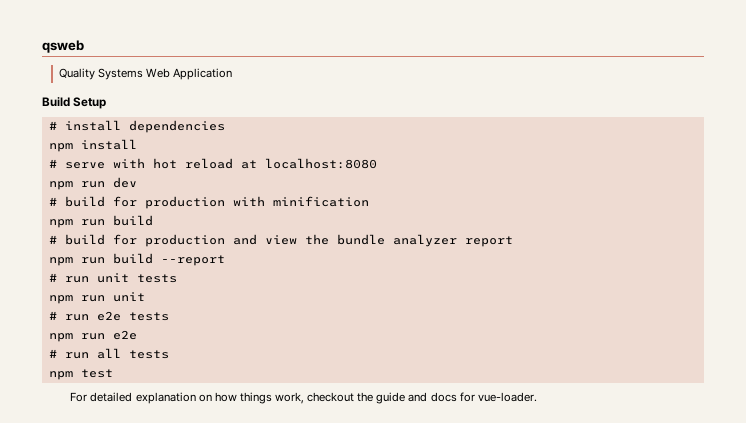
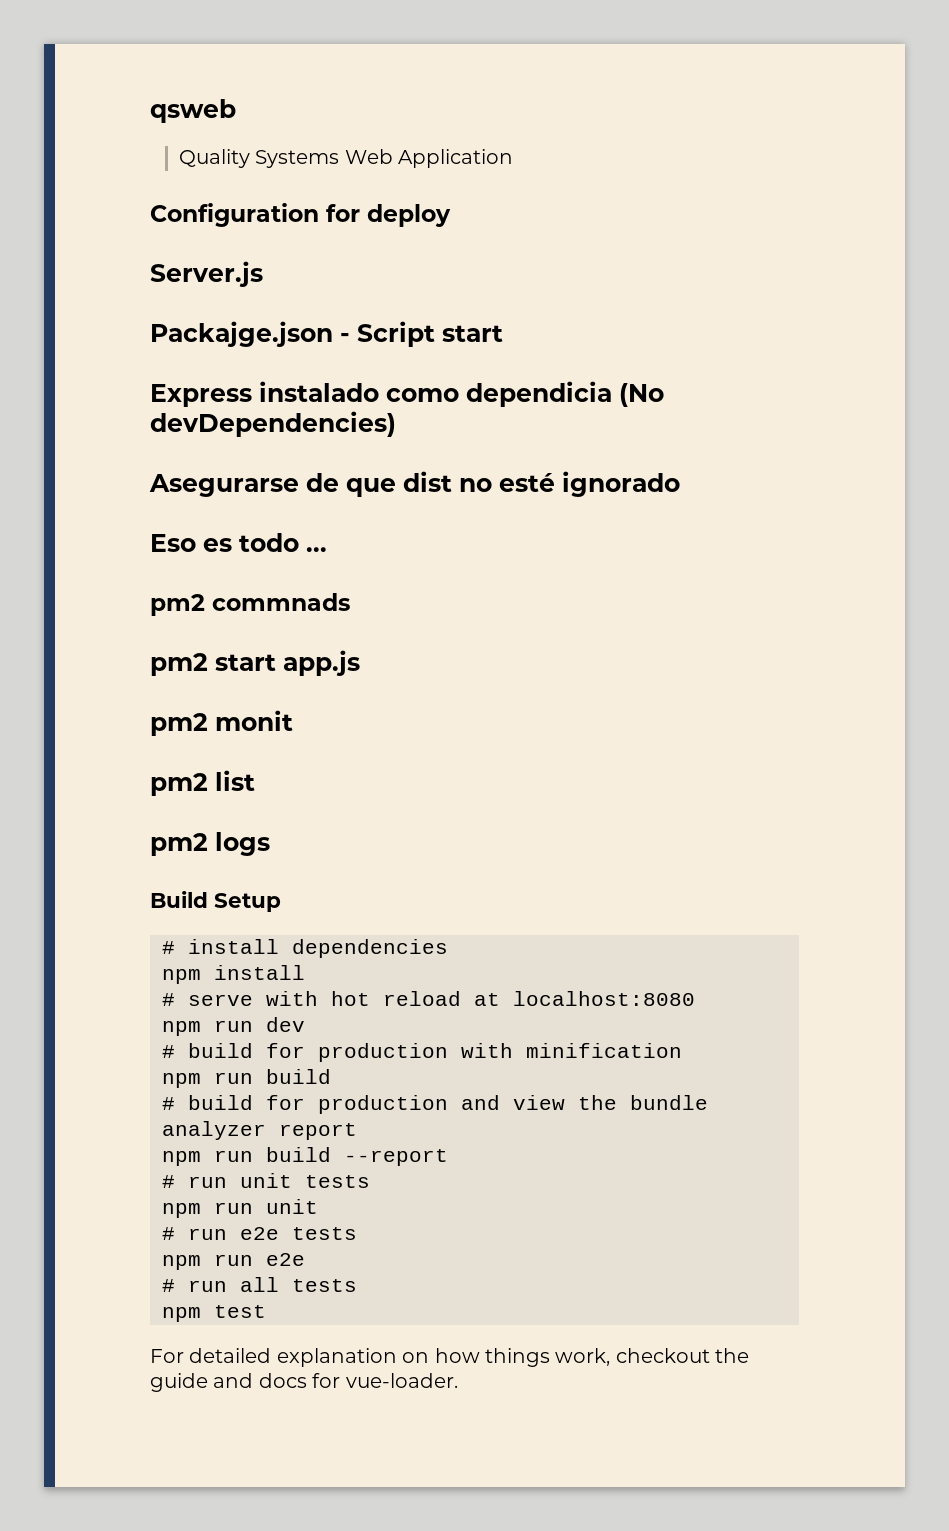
(233, 74) none -> [150,203,451,227] [150,261,263,287] [150,321,503,347] [150,381,664,407] [150,411,396,437] [149,471,680,497] [150,533,327,552] [150,593,350,616] [150,650,360,676] [150,710,293,736] [150,770,255,796] [150,832,270,856] // Configuration for deploy // Server.js // Packajge.json - Script start // Express instalado como dependicia (No devDependencies) // Asegurarse de que dist no esté ignorado // Eso es todo ... // pm2 commnads // pm2 start app.js // pm2 monit // pm2 list // pm2 logs

